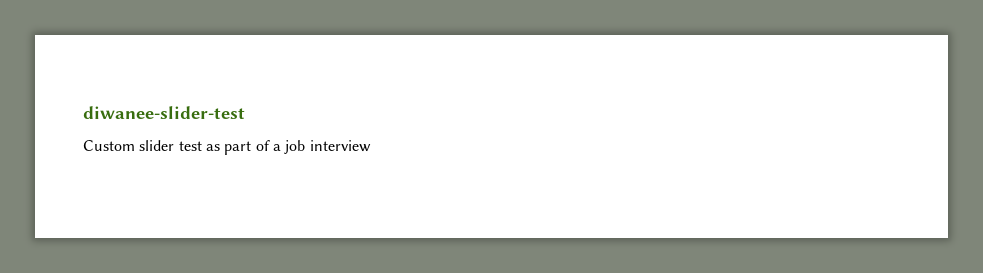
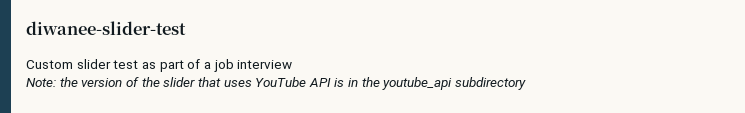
(371, 146) none -> [26,77,527,90] // Note: the version of the slider that uses YouTube API is in the youtube_api subdirectory

